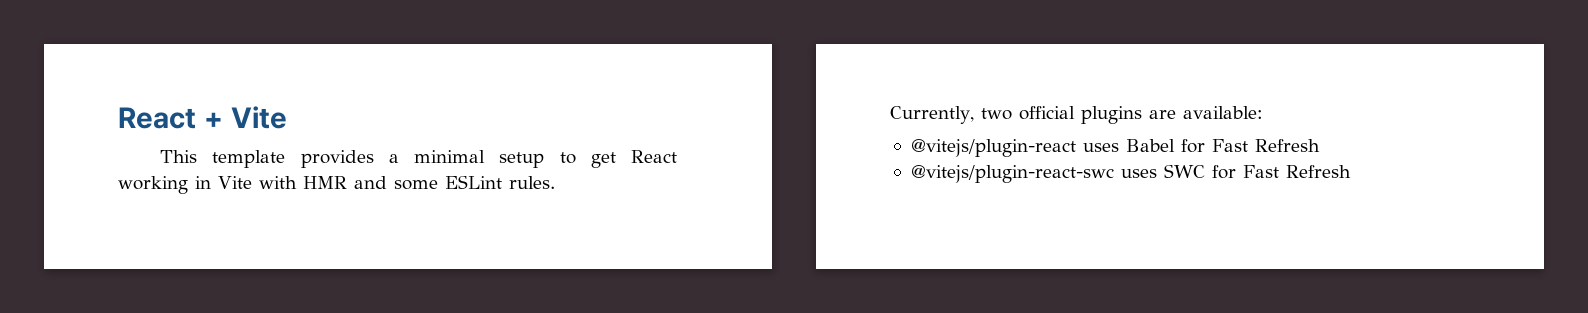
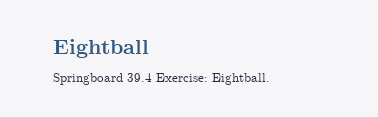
[118,106,287,129] [160,150,677,168] [118,175,555,194] [890,106,1263,124] [910,139,1320,157] [910,164,1351,183] React + Vite // This template provides a minimal setup to get React working in Vite with HMR and some ESLint rules. // Currently, two official plugins are available: // @vitejs/plugin-react uses Babel for Fast Refresh // @vitejs/plugin-react-swc uses SWC for Fast Refresh -> [53,39,149,58] [53,73,270,85] Eightball // Springboard 39.4 Exercise: Eightball.

